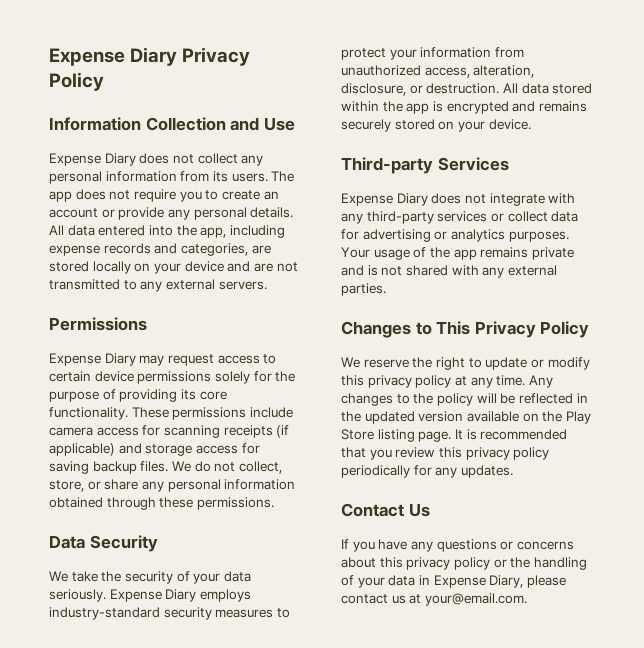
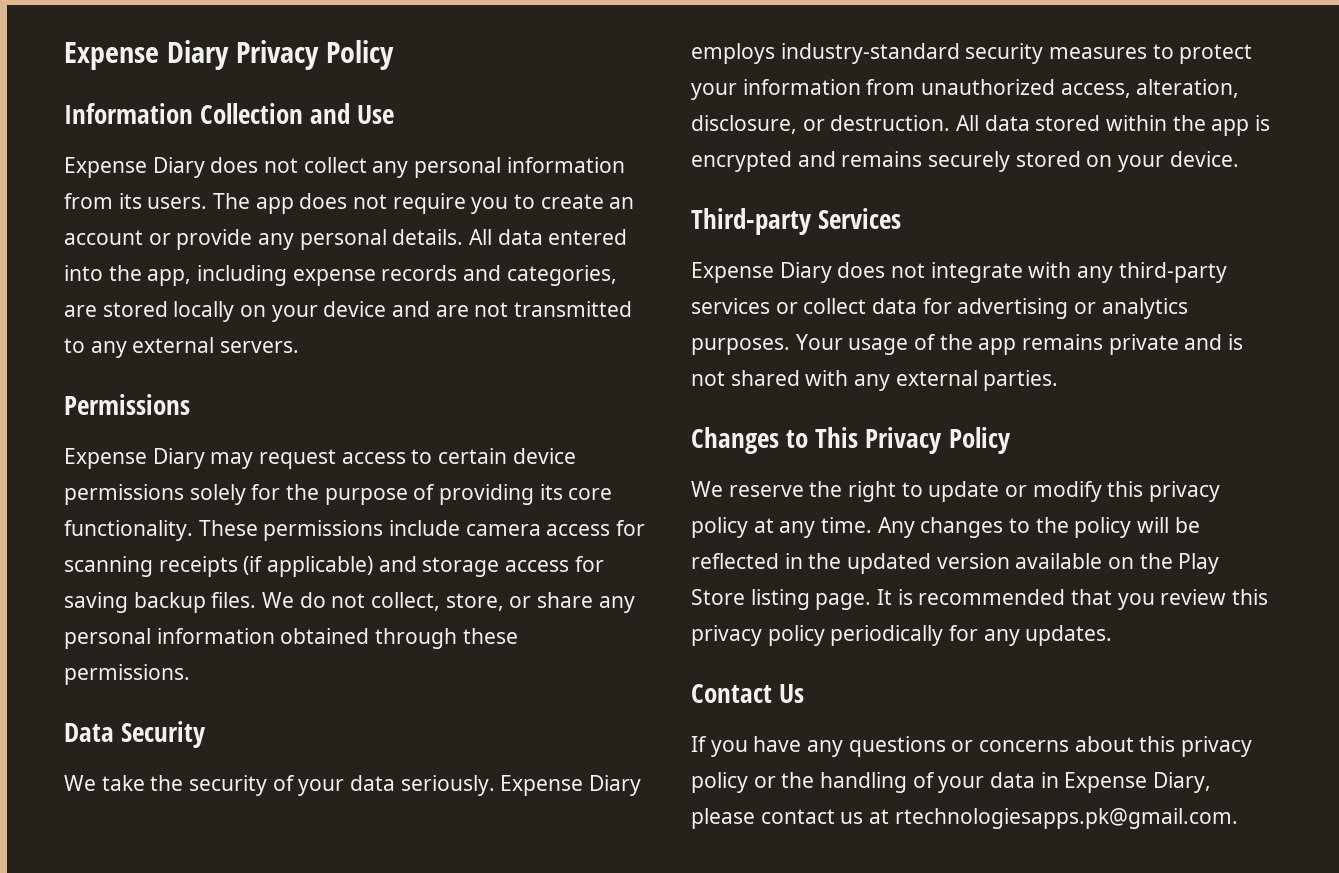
[424,593,527,606] your@email.com. -> [894,808,1238,829] rtechnologiesapps.pk@gmail.com.

